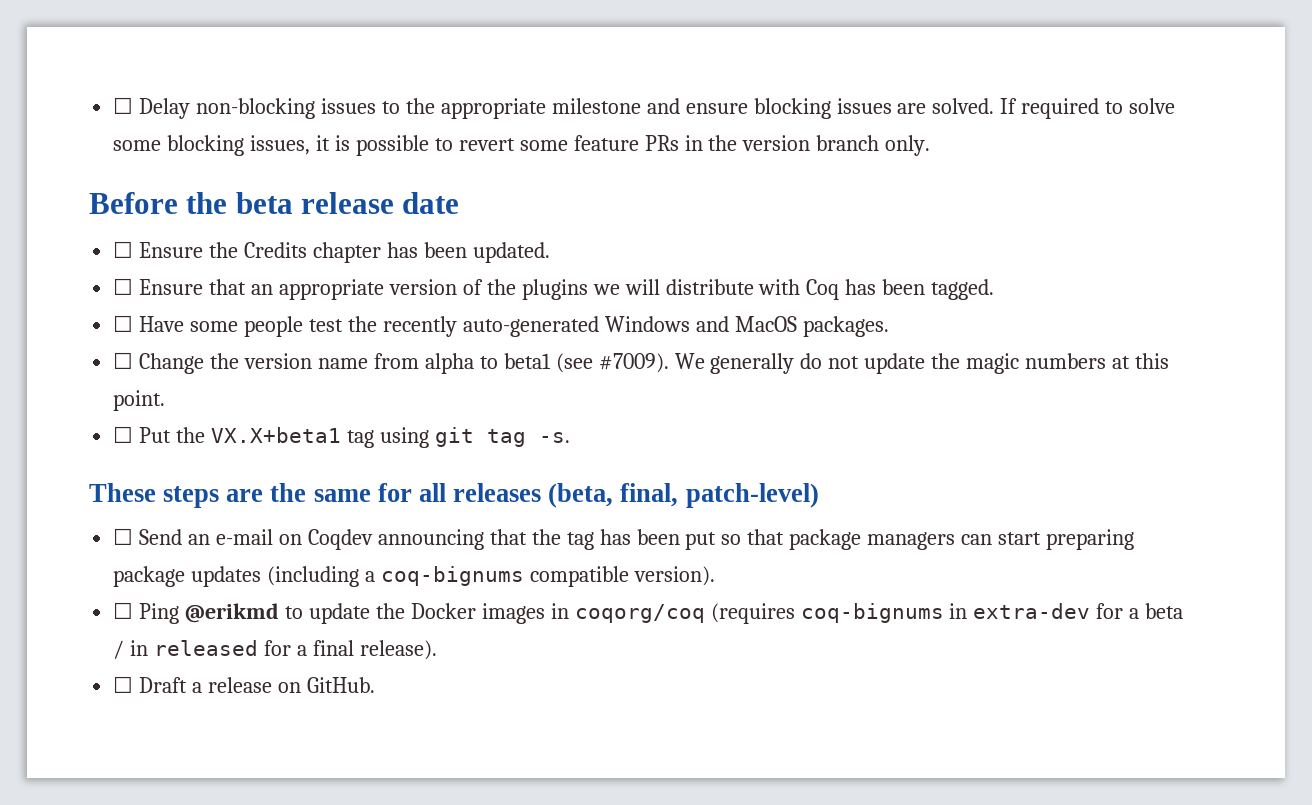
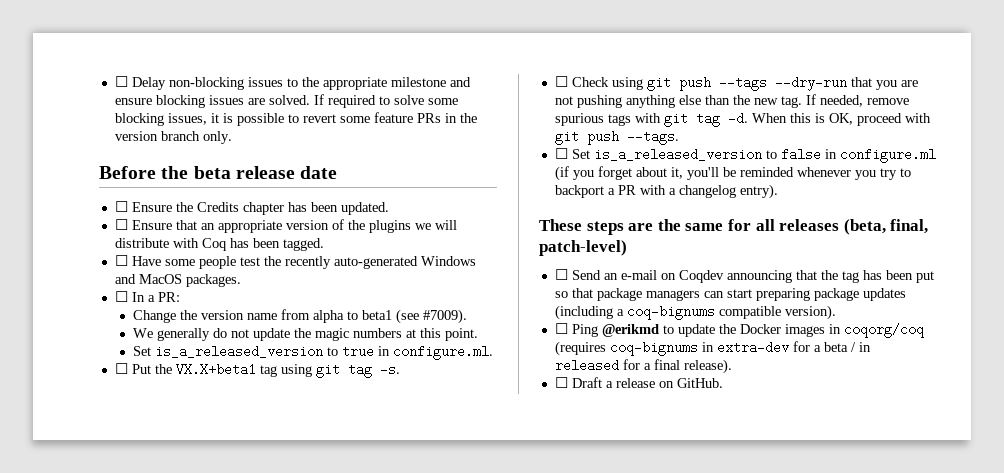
(134, 360) none -> [131,292,180,302] In a PR: //
(669, 363) none -> (468, 316) //
(166, 400) none -> [133,345,494,360] // Set is_a_released_version to true in configure.ml.
(570, 437) none -> [554,76,918,91] [554,94,909,108] [554,112,931,127] [554,130,679,145] [554,148,936,163] [554,166,911,181] [554,184,778,199] // ☐ Check using git push --tags --dry-run that you are not pushing anything else than the new tag. If needed, remove spurious tags with git tag -d. When this is OK, proceed with git push --tags. // ☐ Set is_a_released_version to false in configure.ml (if you forget about it, you'll be reminded whenever you try to backport a PR with a changelog entry).

